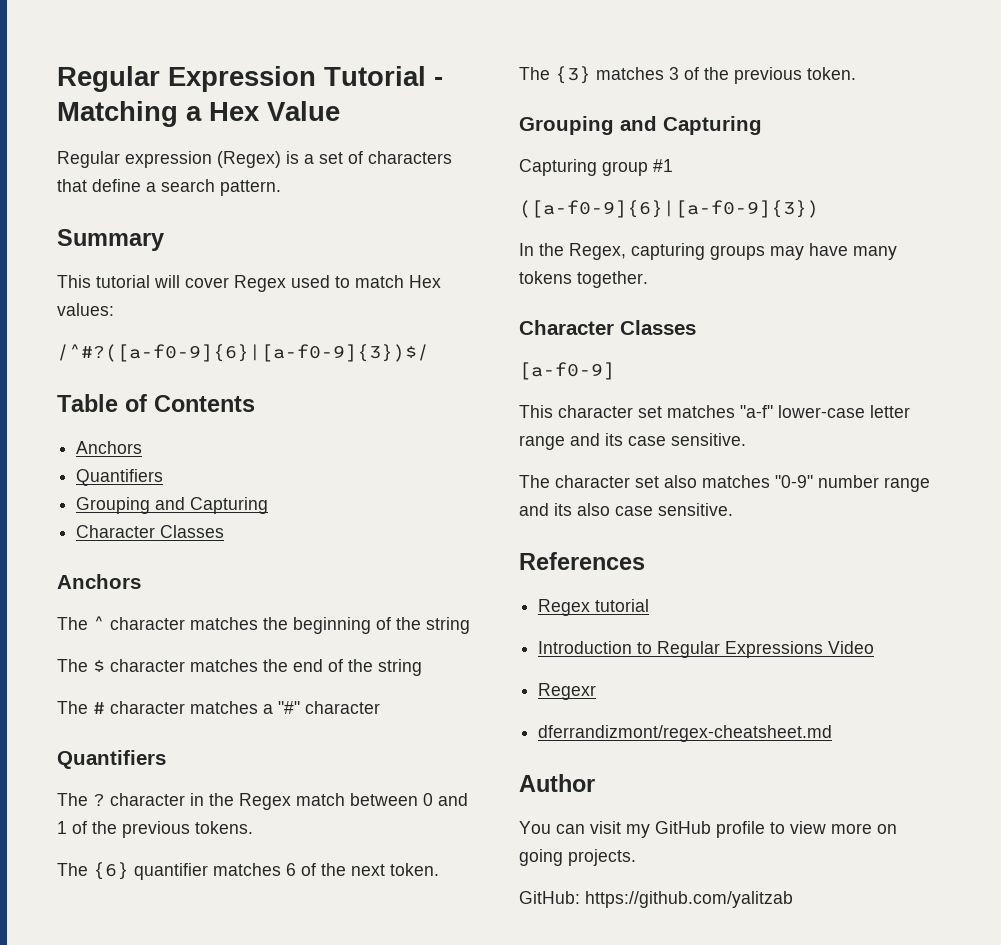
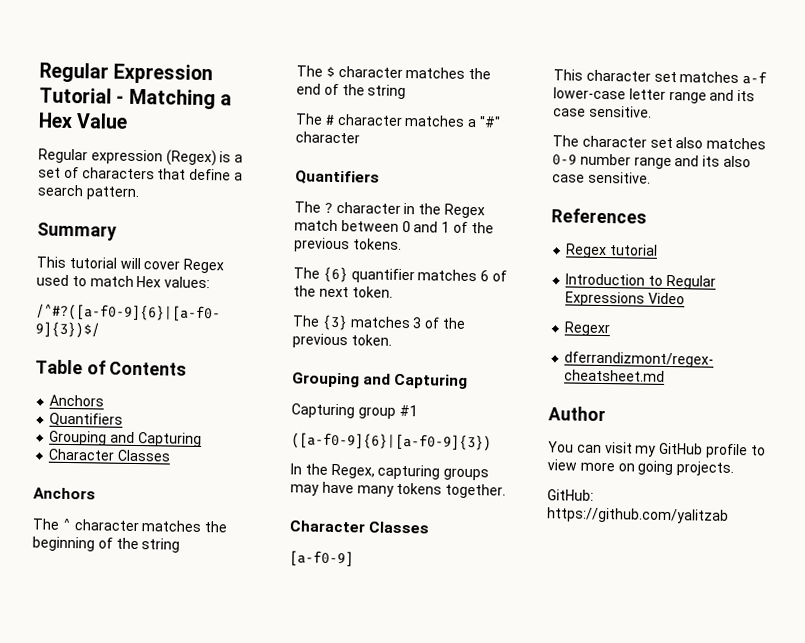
[740,405,773,418] "a-f" -> [742,71,768,85] a-f
[775,475,813,488] "0-9" -> [552,154,577,166] 0-9

